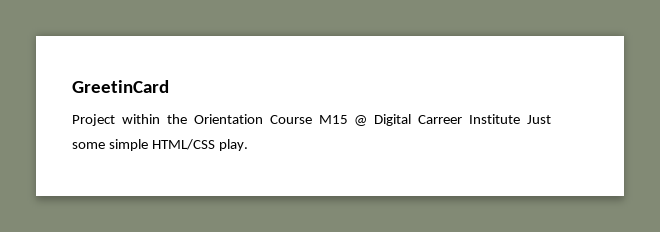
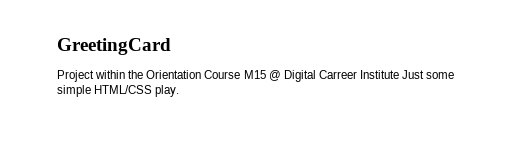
[72,80,169,93] GreetinCard -> [57,38,171,55] GreetingCard

